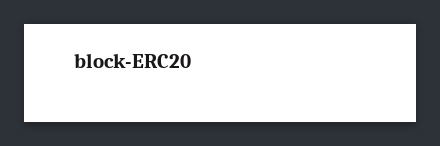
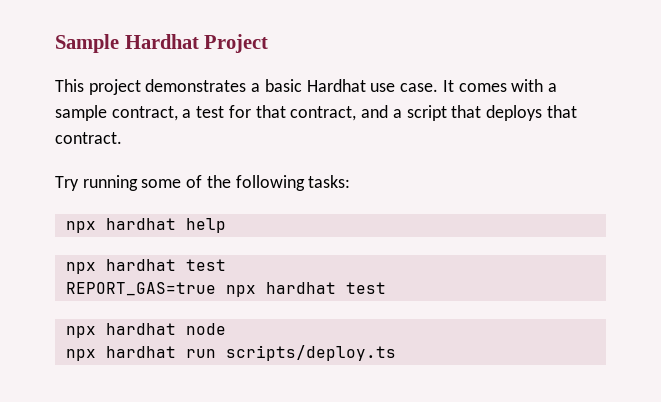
[74,53,191,68] block-ERC20 -> [55,34,269,53] [55,79,557,95] [55,105,577,121] [55,132,122,144] [55,175,351,191] [65,218,226,233] [65,259,226,274] [65,282,386,297] [65,323,226,338] [65,345,396,361] Sample Hardhat Project // This project demonstrates a basic Hardhat use case. It comes with a sample contract, a test for that contract, and a script that deploys that contract. // Try running some of the following tasks: // npx hardhat help // npx hardhat test // REPORT_GAS=true npx hardhat test // npx hardhat node // npx hardhat run scripts/deploy.ts

